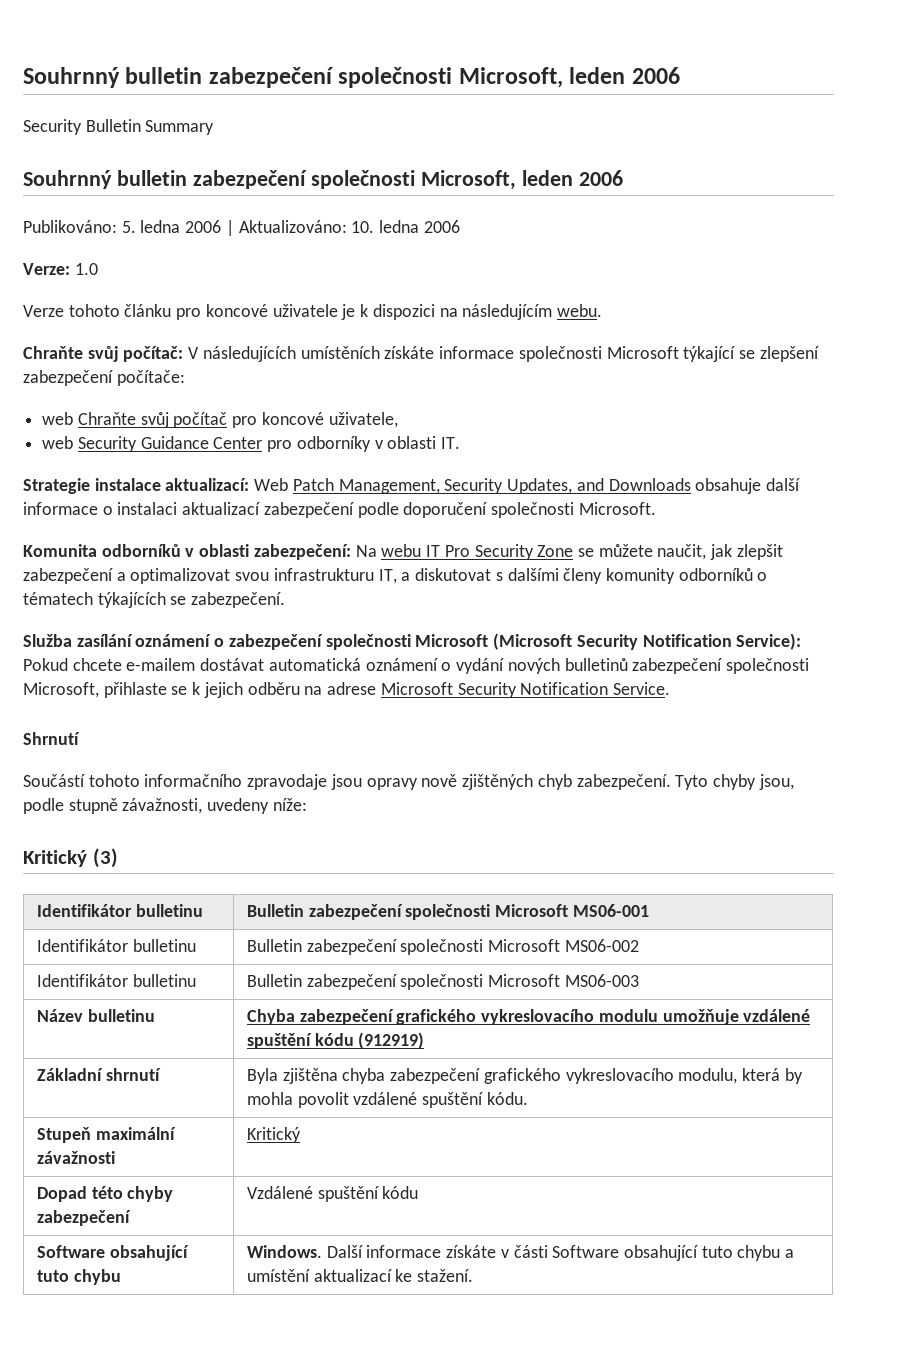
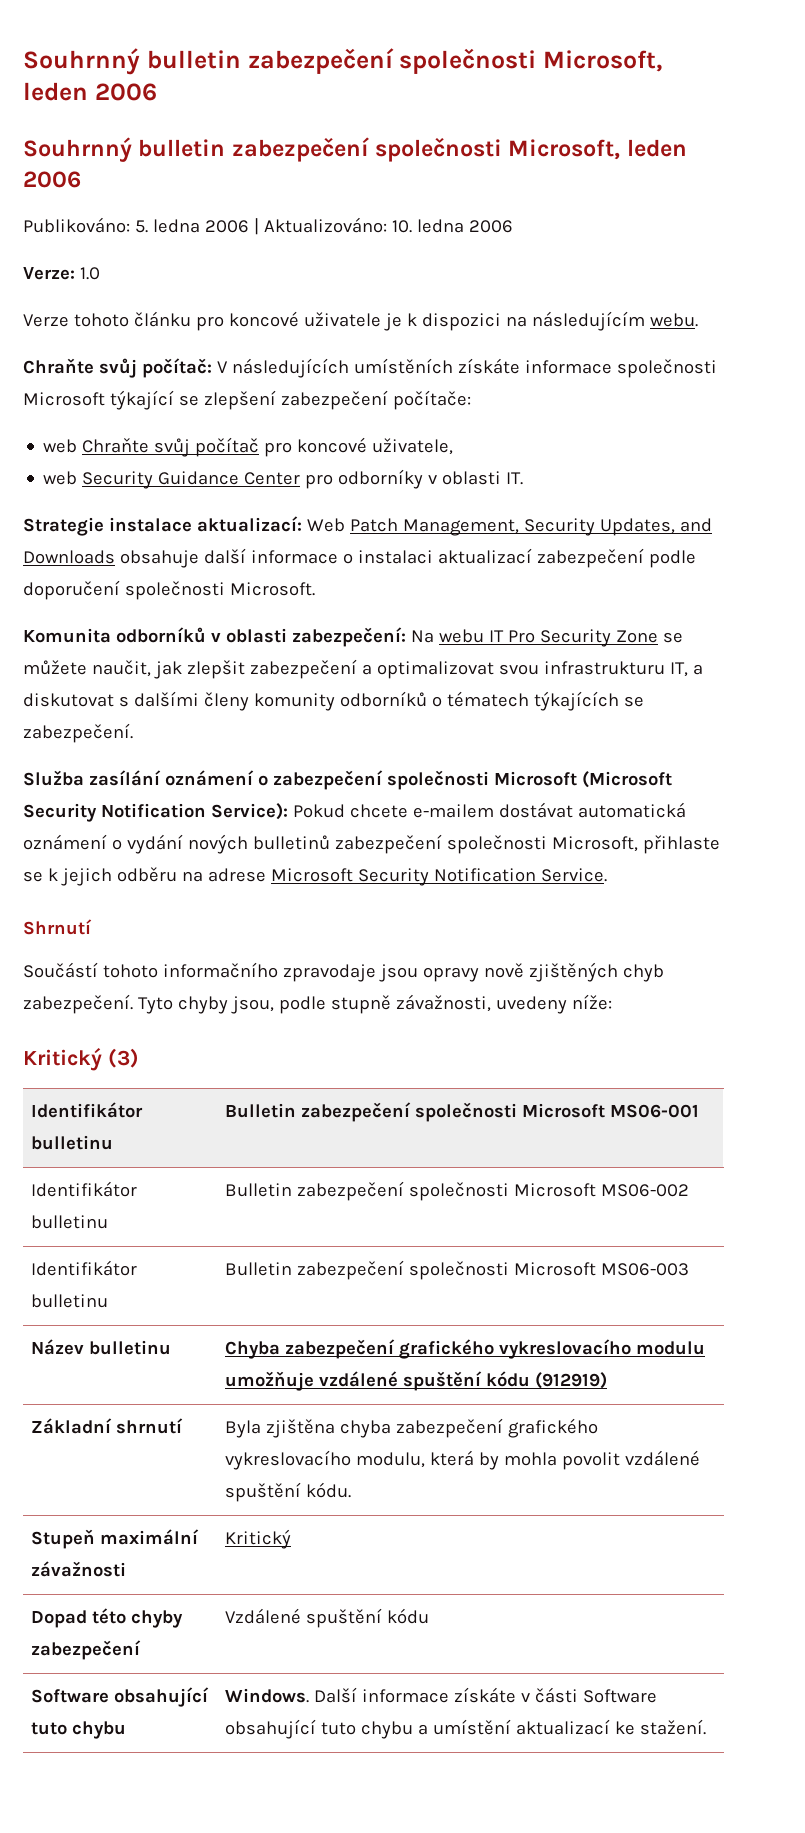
[23,67,680,88] [23,119,215,135] Souhrnný bulletin zabezpečení společnosti Microsoft, leden 2006 // Security Bulletin Summary -> [23,48,662,75] [23,82,157,101] Souhrnný bulletin zabezpečení společnosti Microsoft, leden 2006

